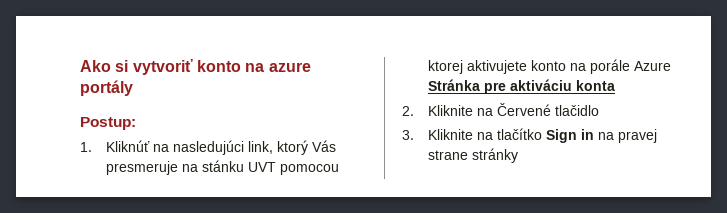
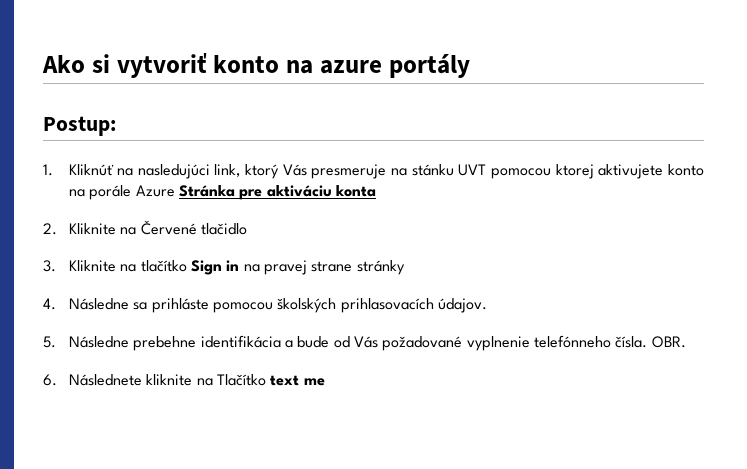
(519, 155) none -> [43,298,488,313] [43,335,686,351] [43,374,325,386] // 4. Následne sa prihláste pomocou školských prihlasovacích údajov. // 5. Následne prebehne identifikácia a bude od Vás požadované vyplnenie telefónneho čísla. OBR. // 6. Následnete kliknite na Tlačítko text me

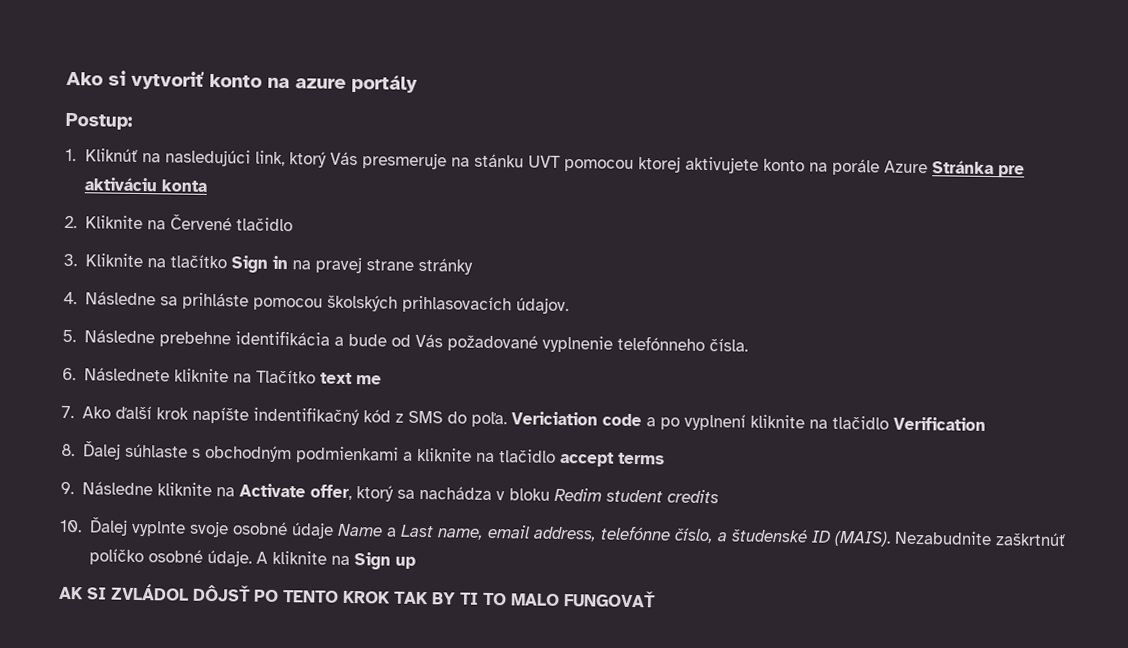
[651,336,686,348] OBR. -> (748, 345) none
(325, 382) none -> [61,405,986,431] [61,441,665,467] [60,481,719,504] [60,517,1066,547] [88,548,416,570] [59,583,656,608] // 7. Ako ďalší krok napíšte indentifikačný kód z SMS do poľa. Vericiation code a po vyplnení kliknite na tlačidlo Verification // 8. Ďalej súhlaste s obchodným podmienkami a kliknite na tlačidlo accept terms // 9. Následne kliknite na Activate offer, ktorý sa nachádza v bloku Redim student credits // 10. Ďalej vyplnte svoje osobné údaje Name a Last name, email address, telefónne číslo, a študenské ID (MAIS). Nezabudnite zaškrtnúť políčko osobné údaje. A kliknite na Sign up // AK SI ZVLÁDOL DÔJSŤ PO TENTO KROK TAK BY TI TO MALO FUNGOVAŤ

